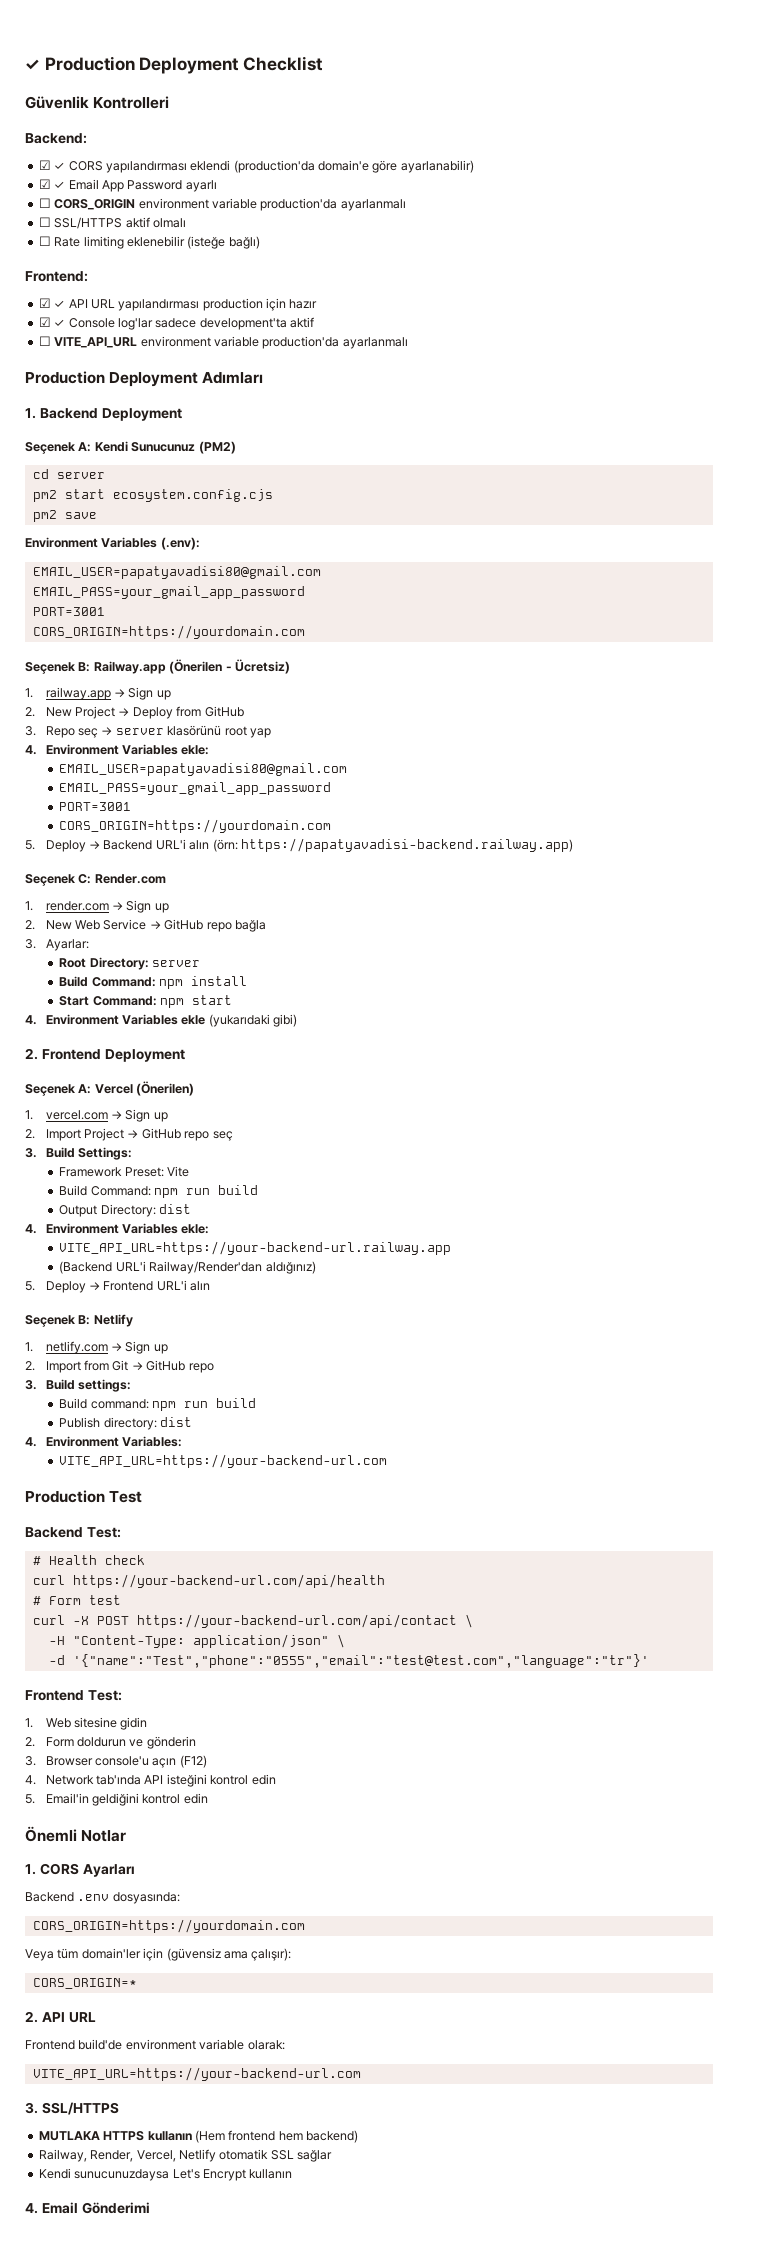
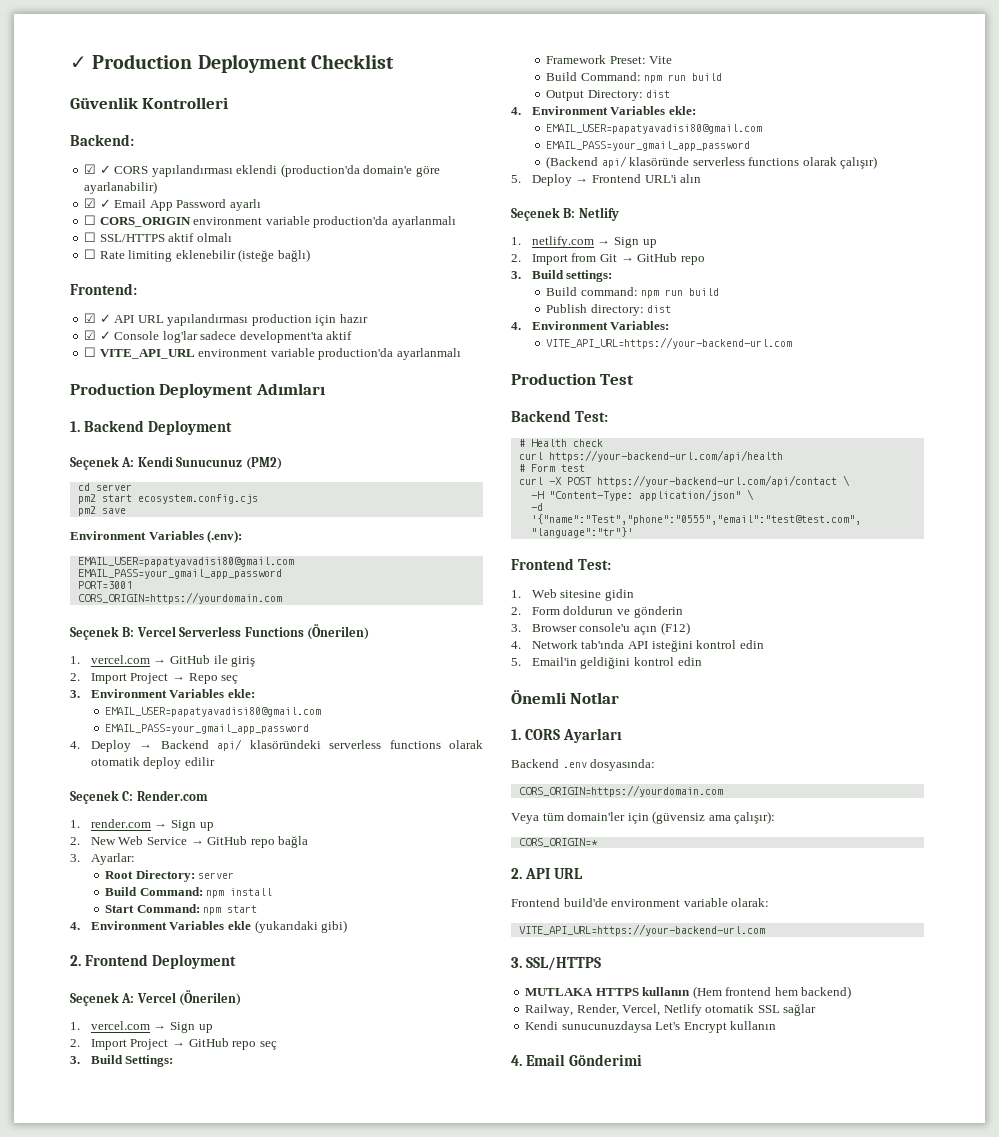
[93,659,290,674] [25,687,171,700] [25,706,244,719] [25,725,271,738] [25,744,210,755] [59,763,348,776] [59,782,332,795] [59,802,132,811] [59,819,332,833] [25,838,573,852] Railway.app (Önerilen - Ücretsiz) // 1. railway.app → Sign up // 2. New Project → Deploy from GitHub // 3. Repo seç → server klasörünü root yap // 4. Environment Variables ekle: // EMAIL_USER=papatyavadisi80@gmail.com // EMAIL_PASS=your_gmail_app_password // PORT=3001 // CORS_ORIGIN=https://yourdomain.com // 5. Deploy → Backend URL'i alın (örn: https://papatyavadisi-backend.railway.app) -> [136,624,369,640] [70,655,256,667] [70,673,239,684] [70,689,255,698] [105,707,322,717] [105,724,310,734] [70,739,483,752] [90,757,215,769] Vercel Serverless Functions (Önerilen) // 1. vercel.com → GitHub ile giriş // 2. Import Project → Repo seç // 3. Environment Variables ekle: // EMAIL_USER=papatyavadisi80@gmail.com // EMAIL_PASS=your_gmail_app_password // 4. Deploy → Backend api/ klasöründeki serverless functions olarak otomatik deploy edilir
[59,1241,452,1255] VITE_API_URL=https://your-backend-url.railway.app -> [546,124,763,134] [546,141,751,151] EMAIL_USER=papatyavadisi80@gmail.com // EMAIL_PASS=your_gmail_app_password
[115,1261,316,1274] URL'i Railway/Render'dan aldığınız) -> [601,156,878,169] api/ klasöründe serverless functions olarak çalışır)

